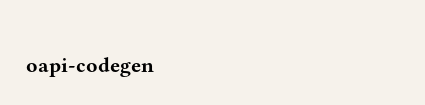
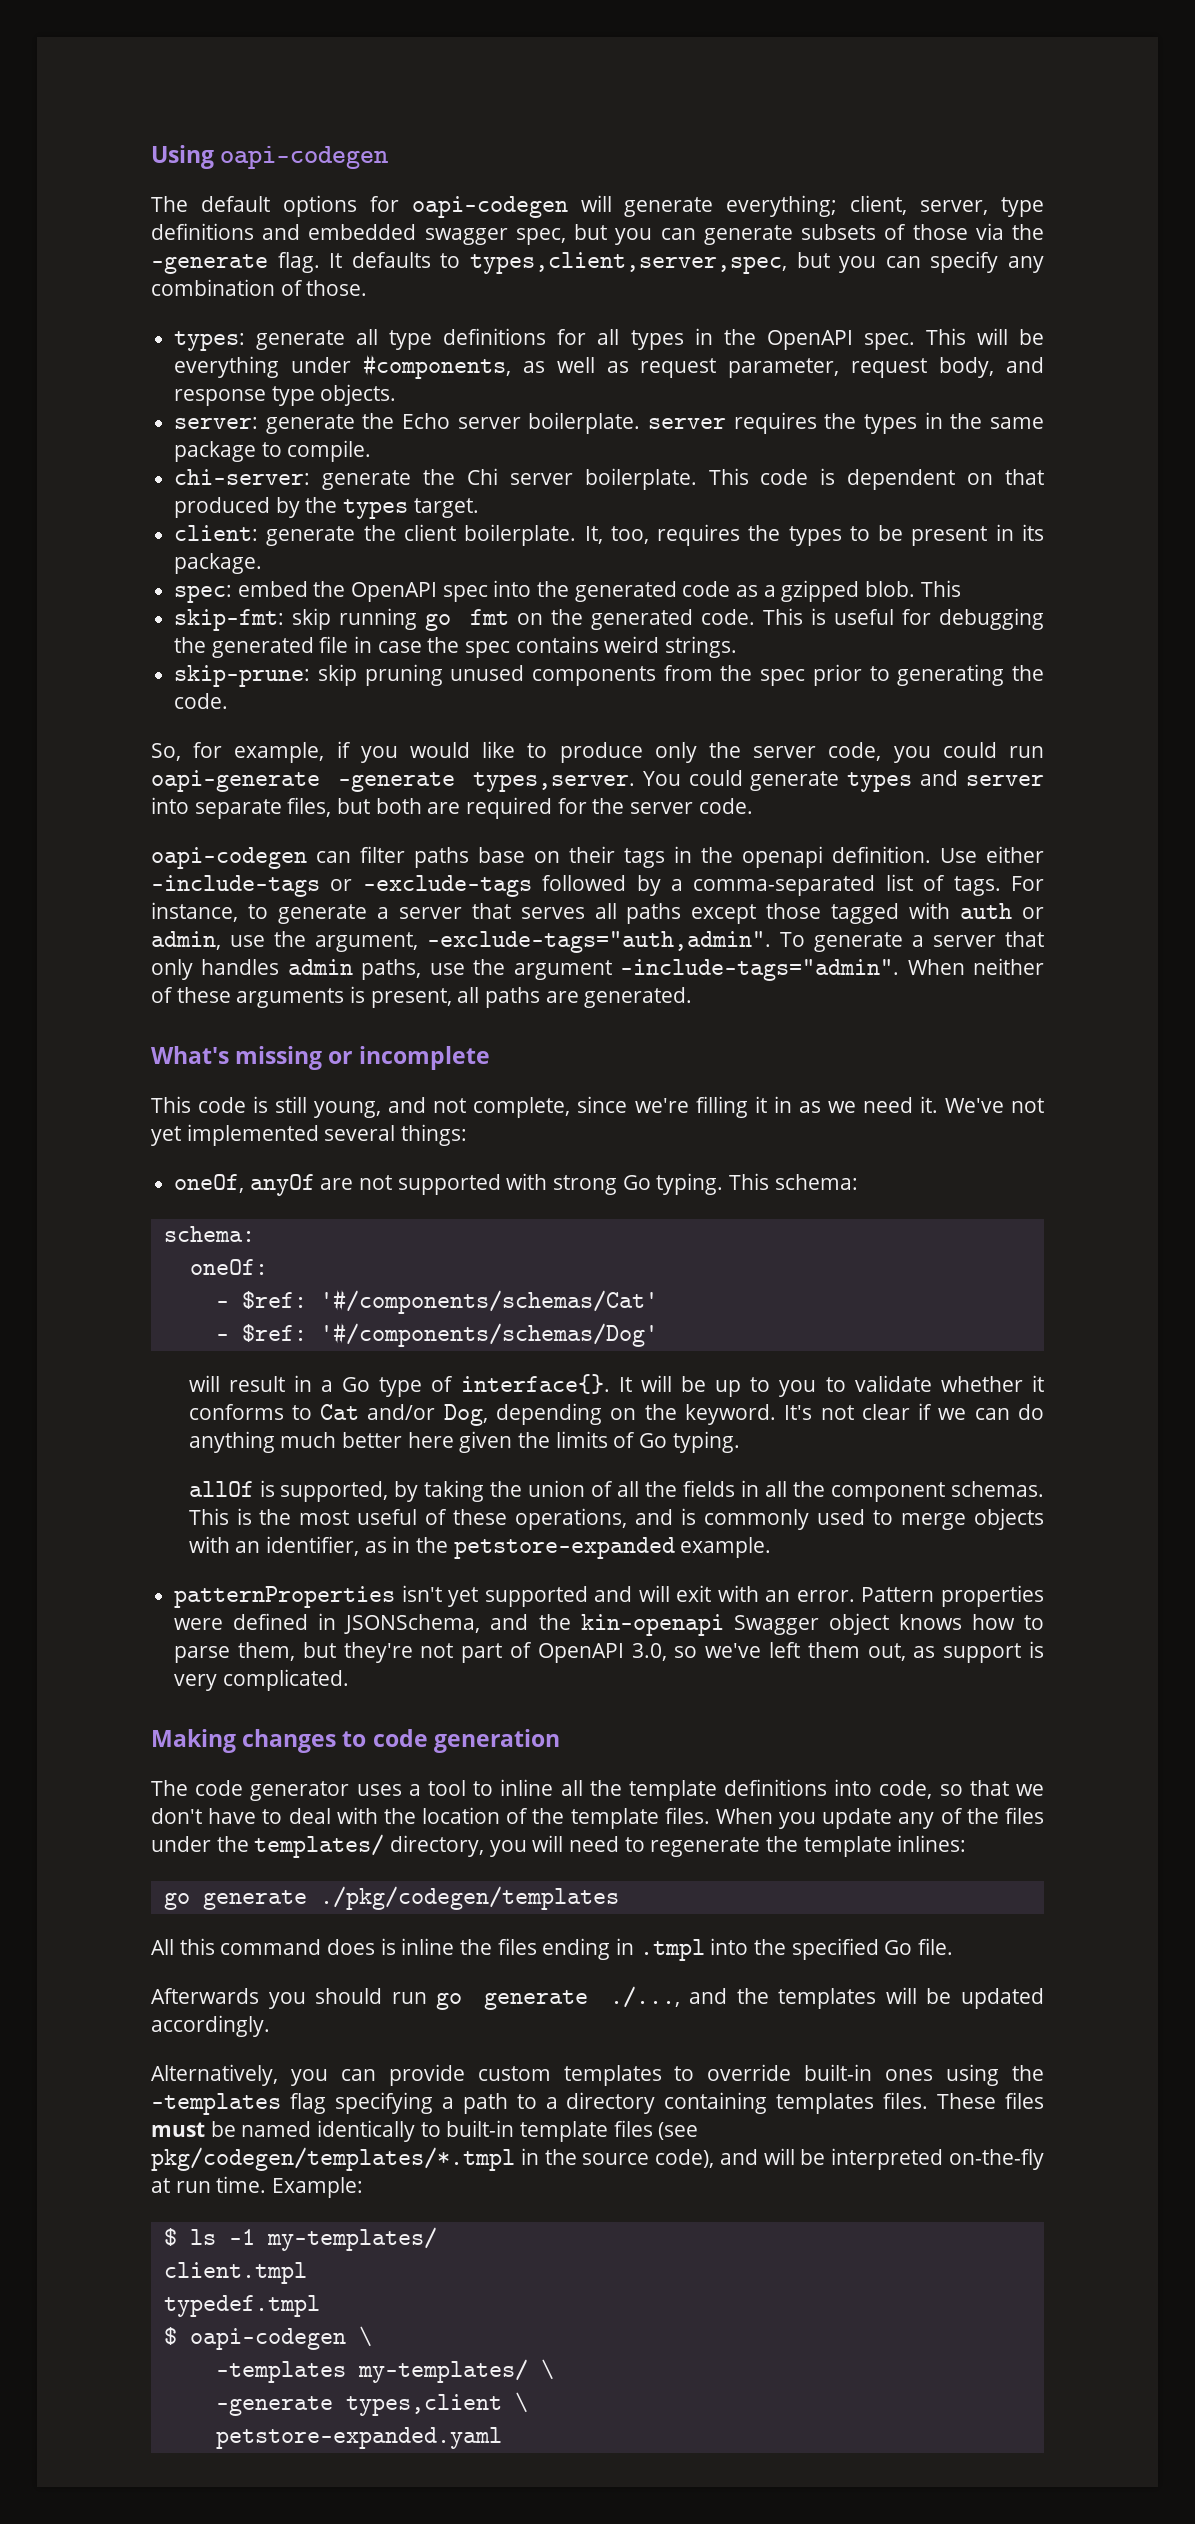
[26,57,154,77] oapi-codegen -> [151,145,390,169] [151,195,1044,218] [151,223,1045,245] [151,251,1044,274] [151,279,368,296] [174,328,1044,351] [174,354,1044,379] [174,384,397,406] [174,412,1044,434] [174,440,372,462] [174,468,1044,490] [174,497,479,519] [174,524,1045,546] [174,553,263,574] [174,580,961,603] [174,608,1044,631] [174,636,738,658] [174,664,1044,687] [174,693,229,709] [151,741,1045,763] [151,770,1044,792] [151,797,753,819] [151,846,1044,869] [151,874,1044,897] [151,902,1044,924] [151,931,1044,953] [151,958,1044,981] [151,986,693,1008] [151,1046,490,1070] [151,1096,1044,1118] [151,1124,468,1146] [174,1173,858,1196] [163,1226,255,1242] [189,1259,268,1275] [215,1289,658,1314] [215,1322,658,1347] [188,1374,1044,1397] [188,1403,1044,1426] [188,1431,740,1453] [188,1480,1044,1502] [188,1508,1044,1530] [188,1536,772,1559] [174,1585,1044,1608] [174,1613,1044,1636] [174,1641,1044,1663] [174,1669,349,1691] [151,1729,560,1753] [151,1779,1044,1801] [151,1807,1044,1829] [151,1834,967,1858] [163,1886,619,1910] [151,1938,954,1961] [151,1986,1044,2010] [151,2015,270,2037] [151,2064,1044,2086] [151,2092,1044,2115] [151,2120,699,2142] [151,2147,1045,2171] [151,2176,364,2198] [163,2227,437,2251] [163,2262,307,2284] [163,2295,320,2317] [163,2326,372,2350] [215,2359,554,2383] [215,2392,528,2416] [215,2427,502,2449] Using oapi-codegen // The default options for oapi-codegen will generate everything; client, server, type definitions and embedded swagger spec, but you can generate subsets of those via the -generate flag. It defaults to types,client,server,spec, but you can specify any combination of those. // types: generate all type definitions for all types in the OpenAPI spec. This will be everything under #components, as well as request parameter, request body, and response type objects. // server: generate the Echo server boilerplate. server requires the types in the same package to compile. // chi-server: generate the Chi server boilerplate. This code is dependent on that produced by the types target. // client: generate the client boilerplate. It, too, requires the types to be present in its package. // spec: embed the OpenAPI spec into the generated code as a gzipped blob. This // skip-fmt: skip running go fmt on the generated code. This is useful for debugging the generated file in case the spec contains weird strings. // skip-prune: skip pruning unused components from the spec prior to generating the code. // So, for example, if you would like to produce only the server code, you could run oapi-generate -generate types,server. You could generate types and server into separate files, but both are required for the server code. // oapi-codegen can filter paths base on their tags in the openapi definition. Use either -include-tags or -exclude-tags followed by a comma-separated list of tags. For instance, to generate a server that serves all paths except those tagged with auth or admin, use the argument, -exclude-tags="auth,admin". To generate a server that only handles admin paths, use the argument -include-tags="admin". When neither of these arguments is present, all paths are generated. // What's missing or incomplete // This code is still young, and not complete, since we're filling it in as we need it. We've not yet implemented several things: // oneOf, anyOf are not supported with strong Go typing. This schema: // schema: // oneOf: // - $ref: '#/components/schemas/Cat' // - $ref: '#/components/schemas/Dog' // will result in a Go type of interface{}. It will be up to you to validate whether it conforms to Cat and/or Dog, depending on the keyword. It's not clear if we can do anything much better here given the limits of Go typing. // allOf is supported, by taking the union of all the fields in all the component schemas. This is the most useful of these operations, and is commonly used to merge objects with an identifier, as in the petstore-expanded example. // patternProperties isn't yet supported and will exit with an error. Pattern properties were defined in JSONSchema, and the kin-openapi Swagger object knows how to parse them, but they're not part of OpenAPI 3.0, so we've left them out, as support is very complicated. // Making changes to code generation // The code generator uses a tool to inline all the template definitions into code, so that we don't have to deal with the location of the template files. When you update any of the files under the templates/ directory, you will need to regenerate the template inlines: // go generate ./pkg/codegen/templates // All this command does is inline the files ending in .tmpl into the specified Go file. // Afterwards you should run go generate ./..., and the templates will be updated accordingly. // Alternatively, you can provide custom templates to override built-in ones using the -templates flag specifying a path to a directory containing templates files. These files must be named identically to built-in template files (see pkg/codegen/templates/*.tmpl in the source code), and will be interpreted on-the-fly at run time. Example: // $ ls -1 my-templates/ // client.tmpl // typedef.tmpl // $ oapi-codegen \ // -templates my-templates/ \ // -generate types,client \ // petstore-expanded.yaml

